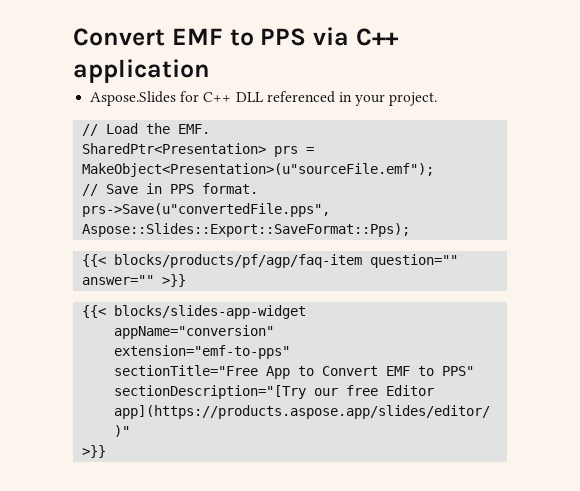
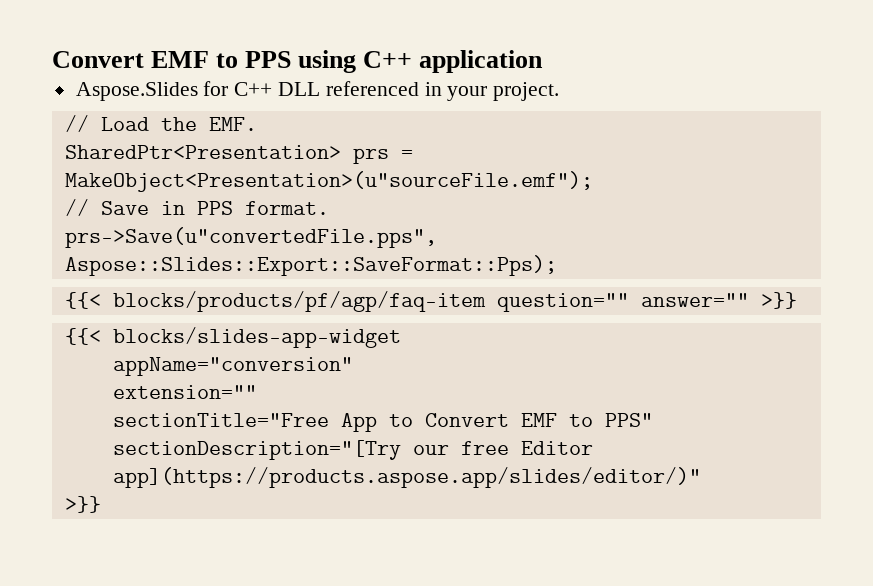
[313,27,349,46] via -> [298,50,357,73] using
[114,345,291,359] extension="emf-to-pps" -> [112,385,257,399] extension=""

